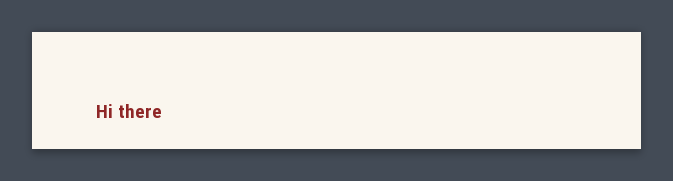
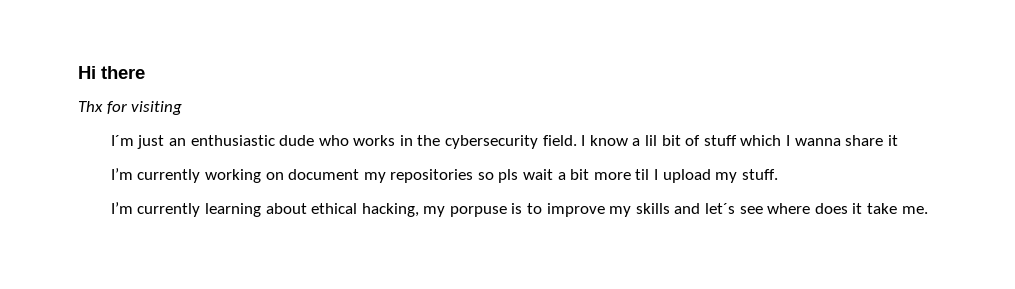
(163, 111) none -> [78,101,183,115] [110,135,898,149] [110,168,778,183] [110,202,928,217] // Thx for visiting // I´m just an enthusiastic dude who works in the cybersecurity field. I know a lil bit of stuff which I wanna share it // I’m currently working on document my repositories so pls wait a bit more til I upload my stuff. // I’m currently learning about ethical hacking, my porpuse is to improve my skills and let´s see where does it take me.

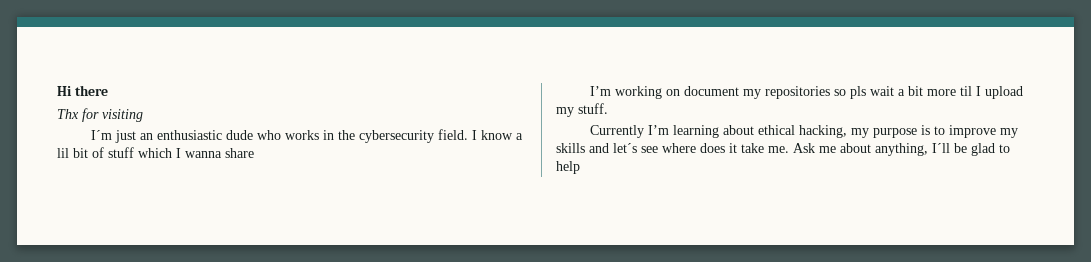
[887,135,898,146] [110,168,201,183] it // I’m currently -> [589,86,611,96] // I’m
[110,202,201,217] I’m currently -> [589,125,669,138] Currently I’m
[449,206,507,217] porpuse -> [872,128,917,138] purpose
(928, 210) none -> [793,143,1010,156] [556,161,580,174] Ask me about anything, I´ll be glad to help

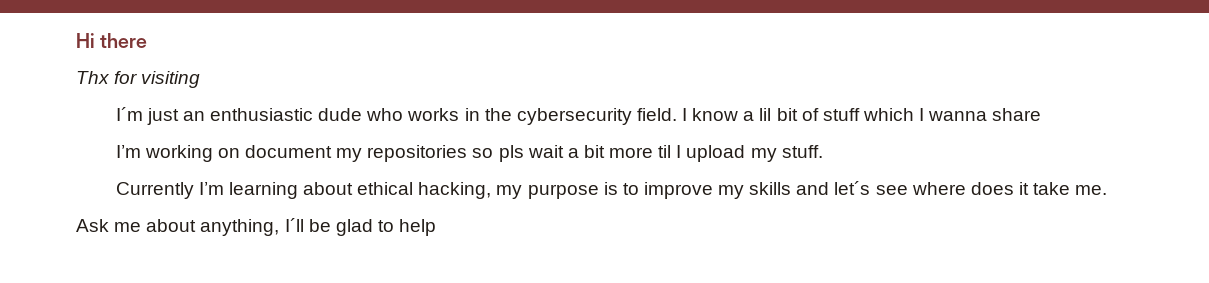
(789, 149) none -> (1108, 190) //

